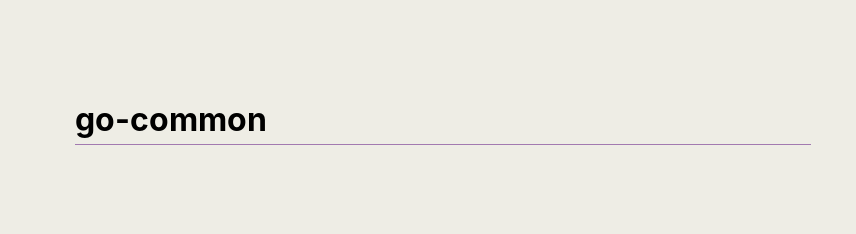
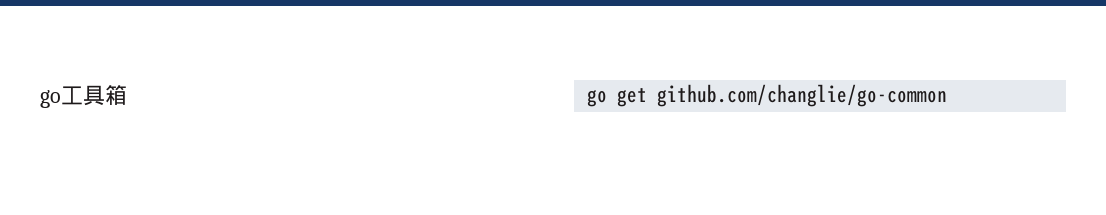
[75,113,267,138] go-common -> [40,85,127,108] [587,84,948,107] go工具箱 // go get github.com/changlie/go-common

